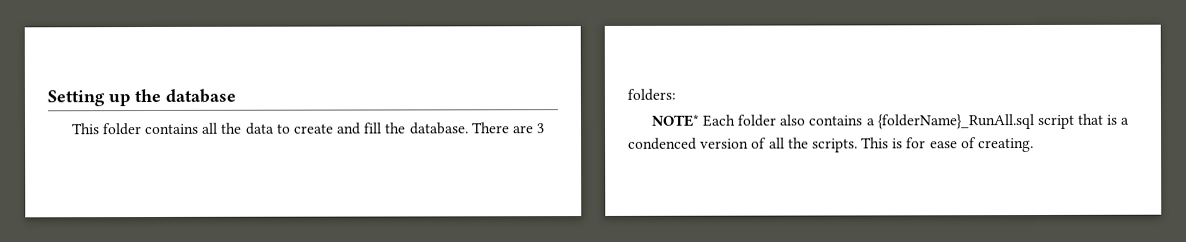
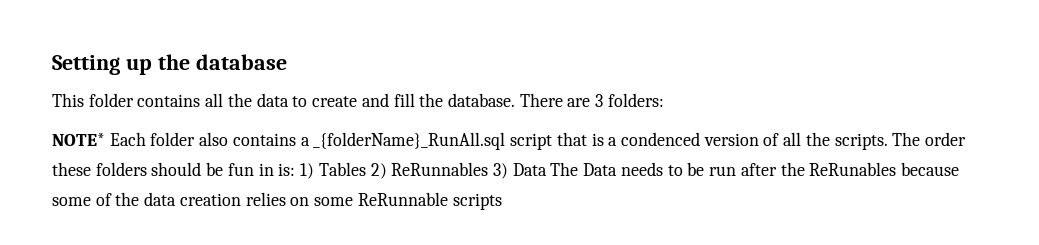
[876,113,1035,130] {folderName}_RunAll.sql -> [313,132,506,150] _{folderName}_RunAll.sql
[861,137,1035,153] This is for ease of creating. -> [892,132,967,146] [52,162,959,179] [52,192,502,210] The order these folders should be fun in is: 1) Tables 2) ReRunnables 3) Data The Data needs to be run after the ReRunables because some of the data creation relies on some ReRunnable scripts

